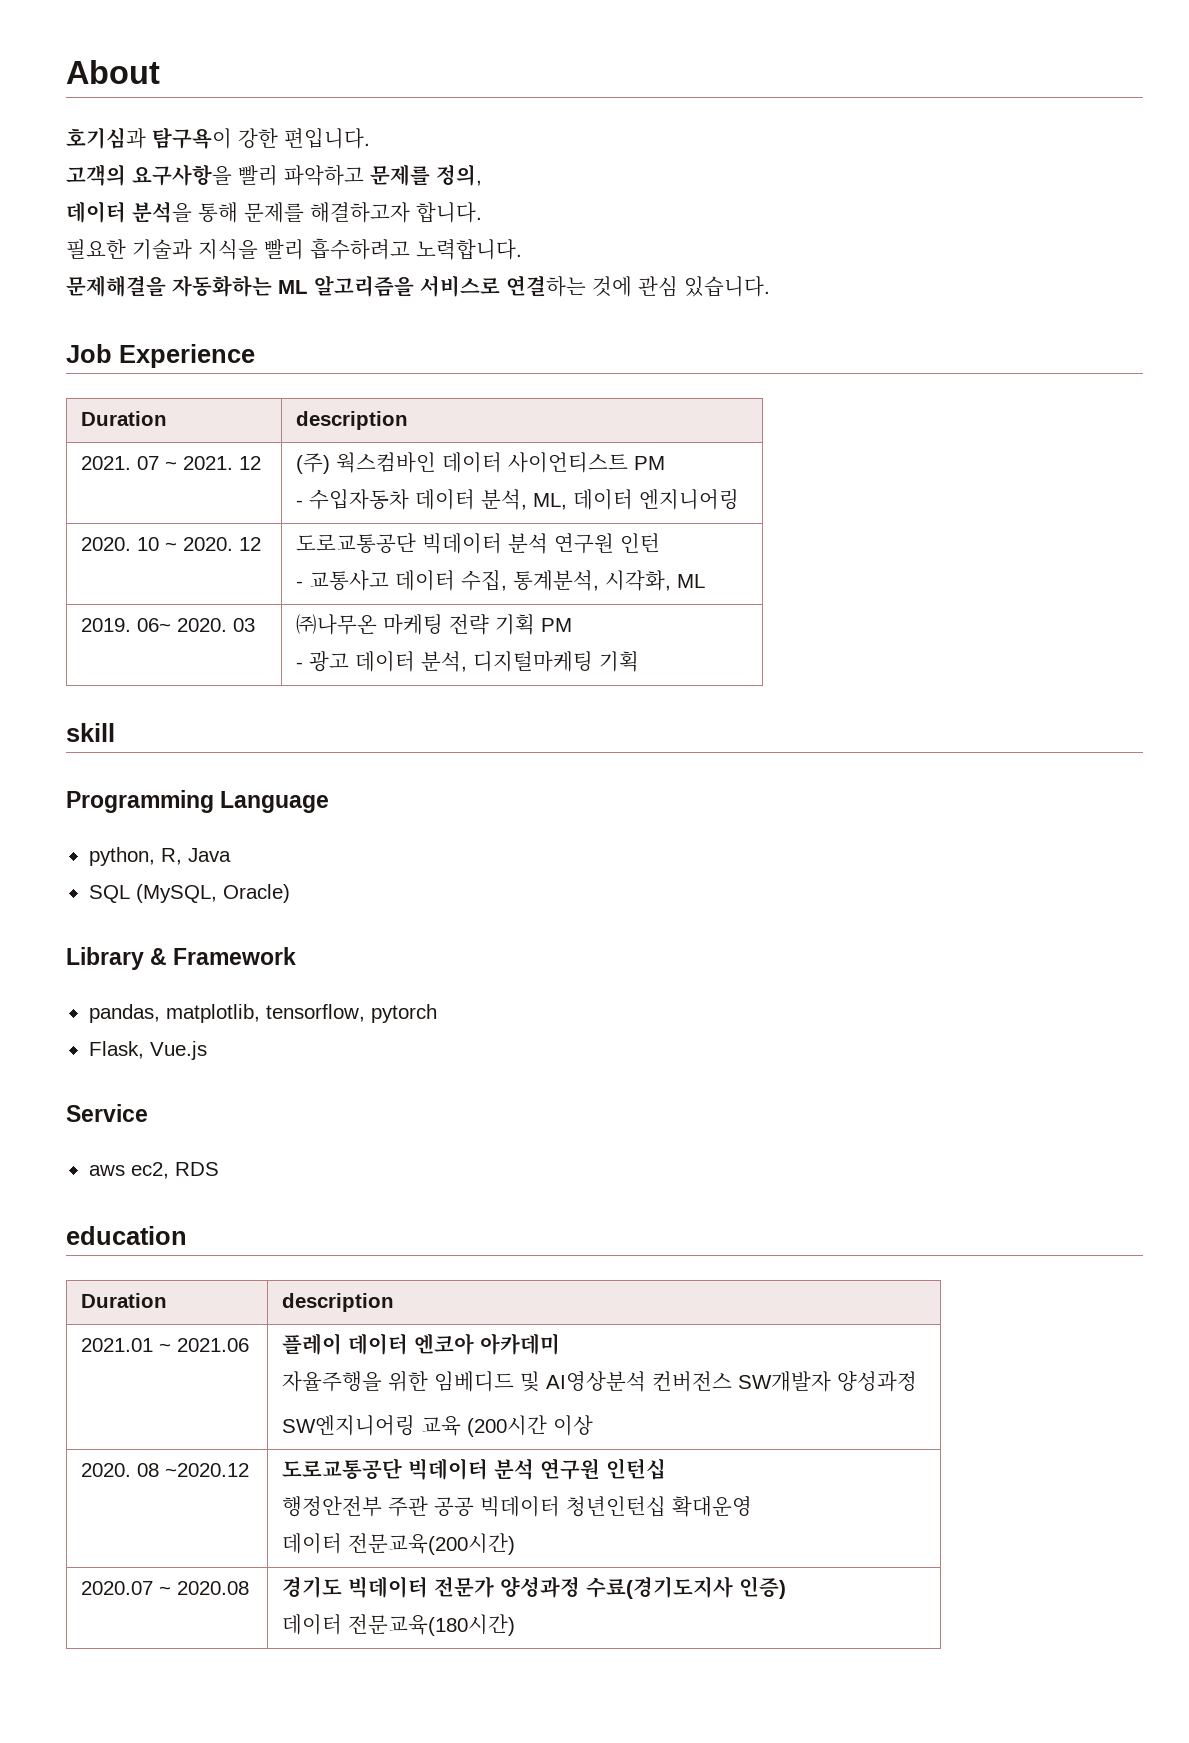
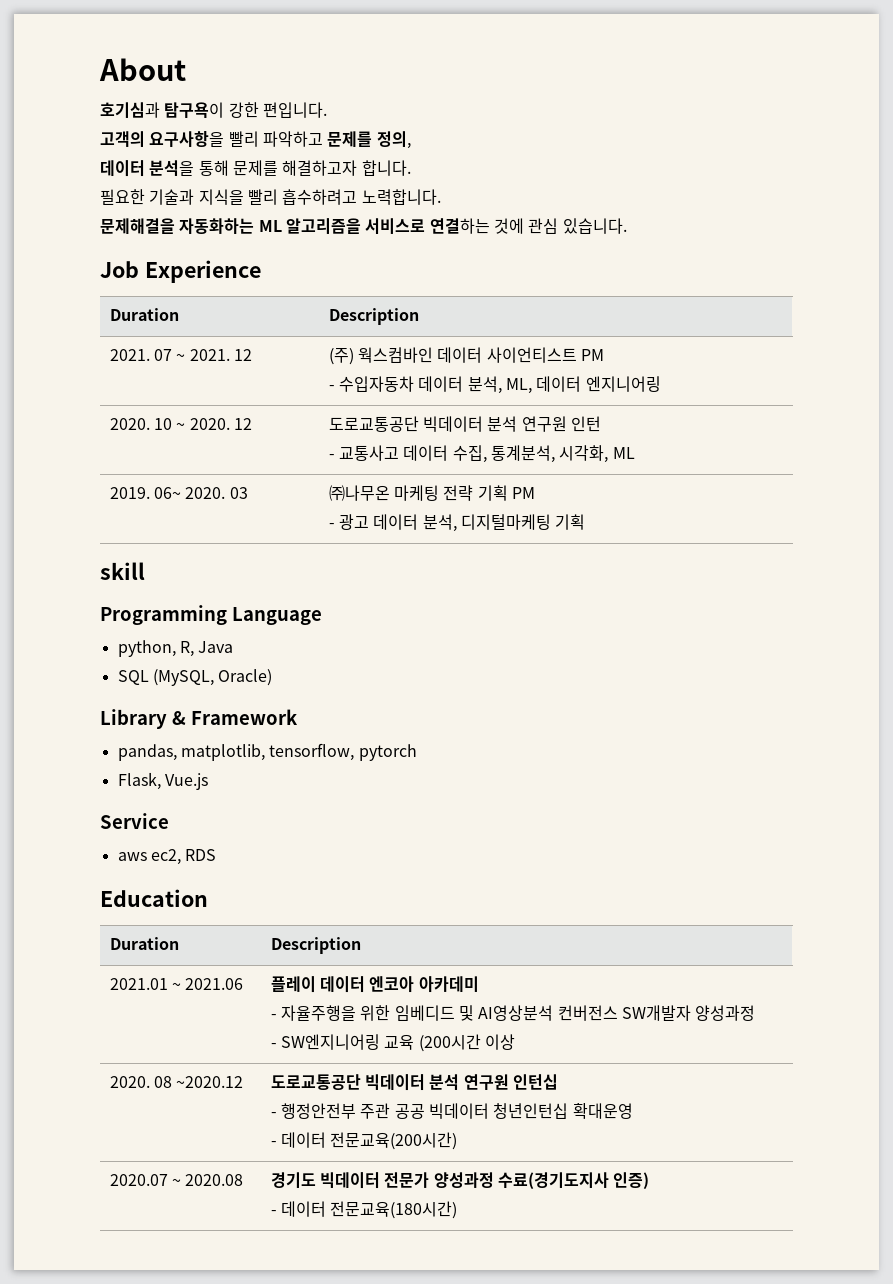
[295,411,408,430] description -> [328,308,419,325] Description
[66,1226,187,1245] [80,1293,167,1308] [281,1293,394,1312] education // Duration | description -> [100,889,208,907] [109,937,179,950] [270,937,361,954] Education // Duration | Description
(560, 1344) none -> [270,1014,277,1019] -
(917, 1381) none -> [270,1043,277,1048] -
(666, 1469) none -> [270,1112,277,1117] -
(752, 1506) none -> [270,1141,277,1146] -
(786, 1587) none -> [270,1210,277,1215] -

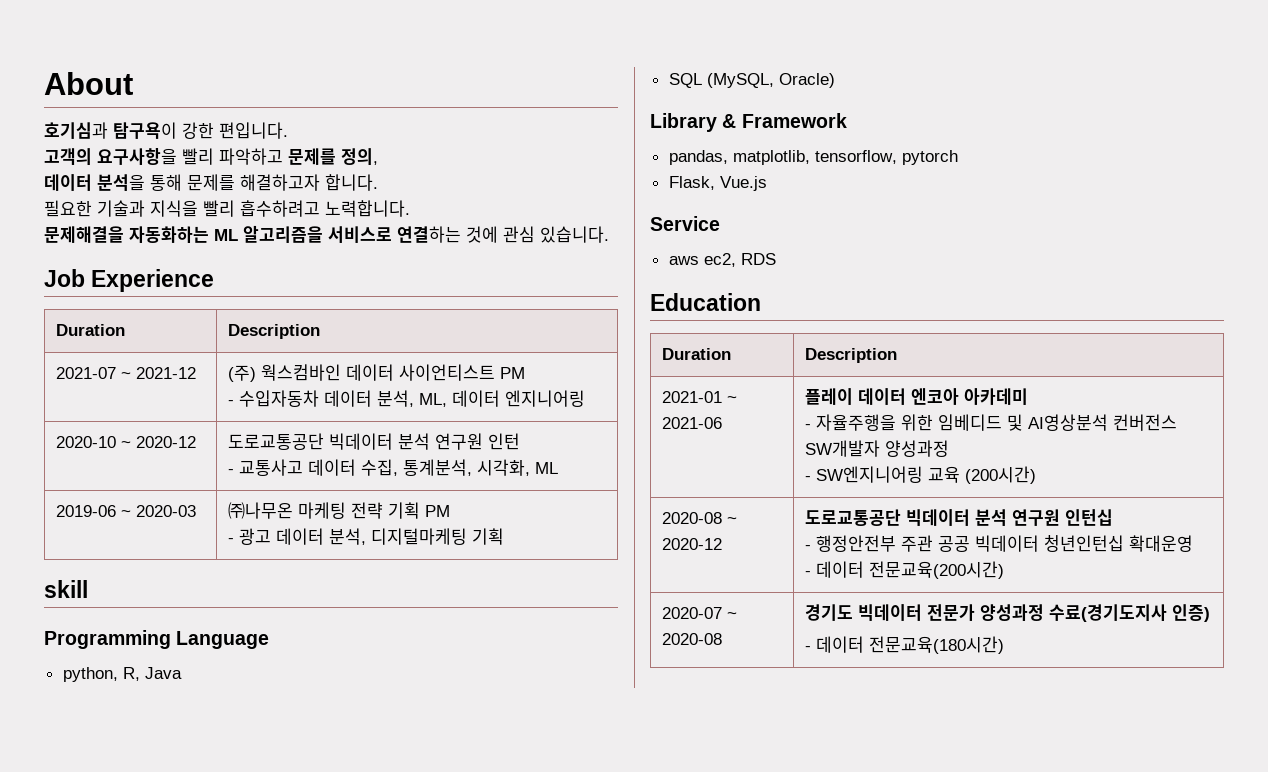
[109,349,252,361] 2021. 07 ~ 2021. 12 -> [55,367,196,379] 2021-07 ~ 2021-12
[109,418,252,430] 2020. 10 ~ 2020. 12 -> [55,436,196,448] 2020-10 ~ 2020-12
[109,487,248,499] 2019. 06~ 2020. 03 -> [55,505,196,517] 2019-06 ~ 2020-03
[109,978,244,990] 2021.01 ~ 2021.06 -> [661,391,737,403] [661,417,722,429] 2021-01 ~ 2021-06
[418,1034,515,1052] [109,1076,244,1088] (200시간 이상 // 2020. 08 ~2020.12 -> [964,466,1036,484] [661,512,737,524] [661,538,722,550] (200시간) // 2020-08 ~ 2020-12
[109,1174,244,1186] 2020.07 ~ 2020.08 -> [661,607,737,619] [661,633,722,645] 2020-07 ~ 2020-08

